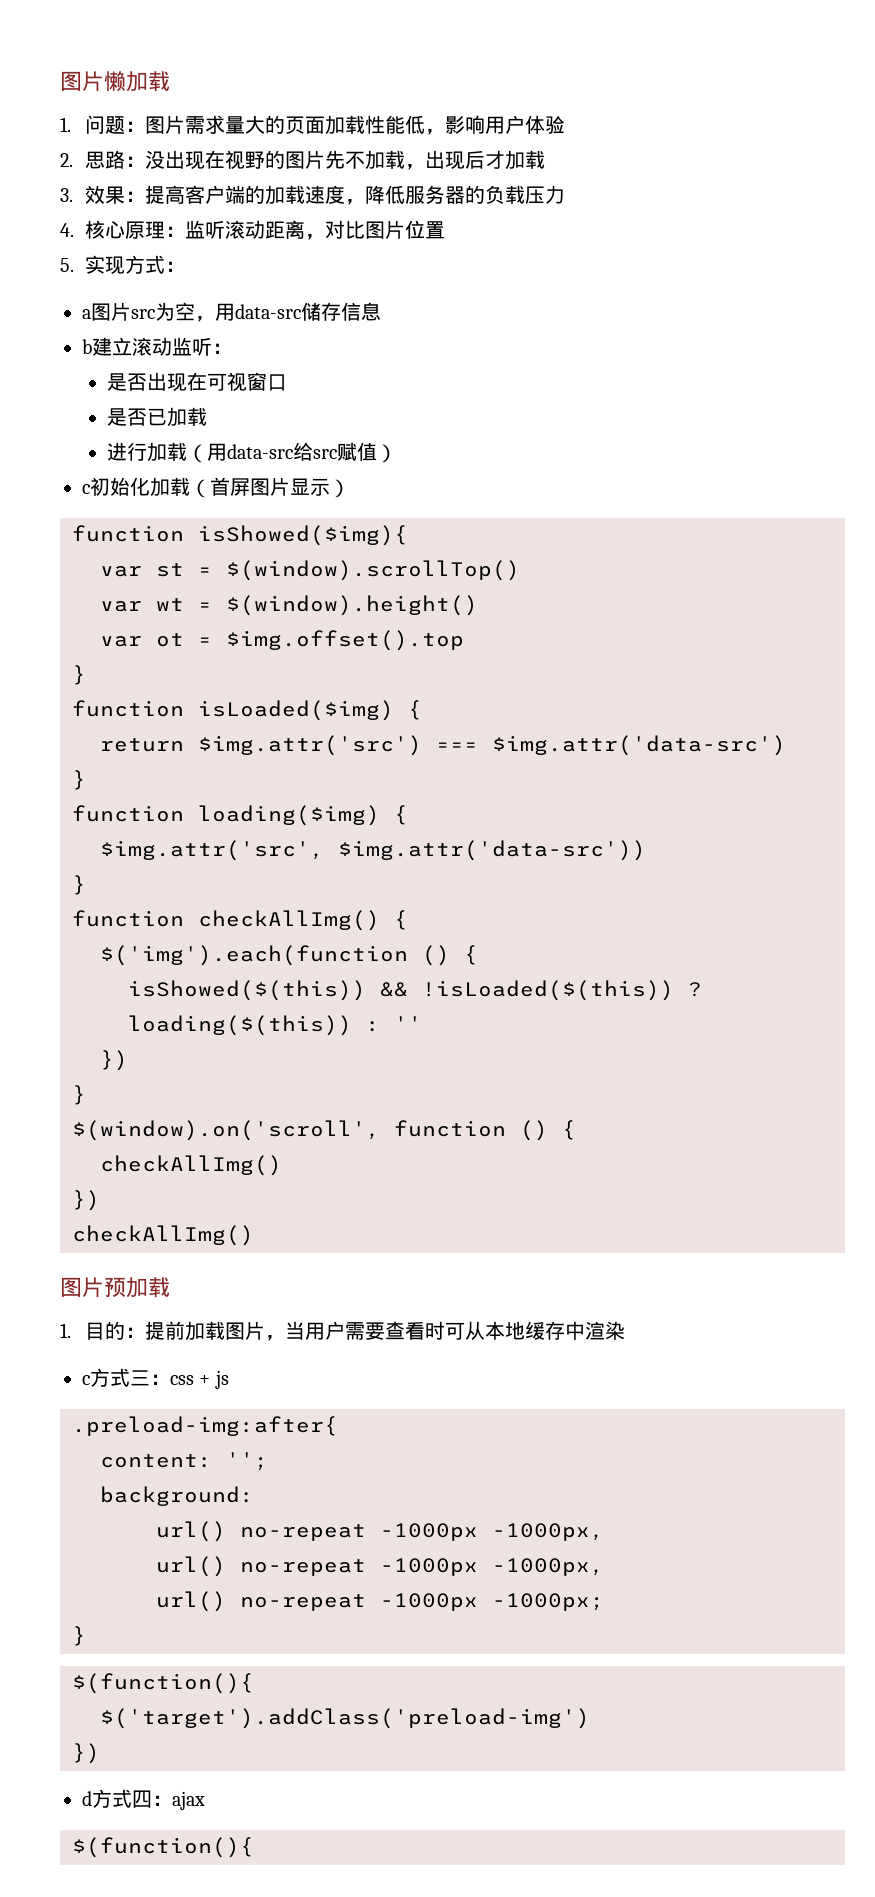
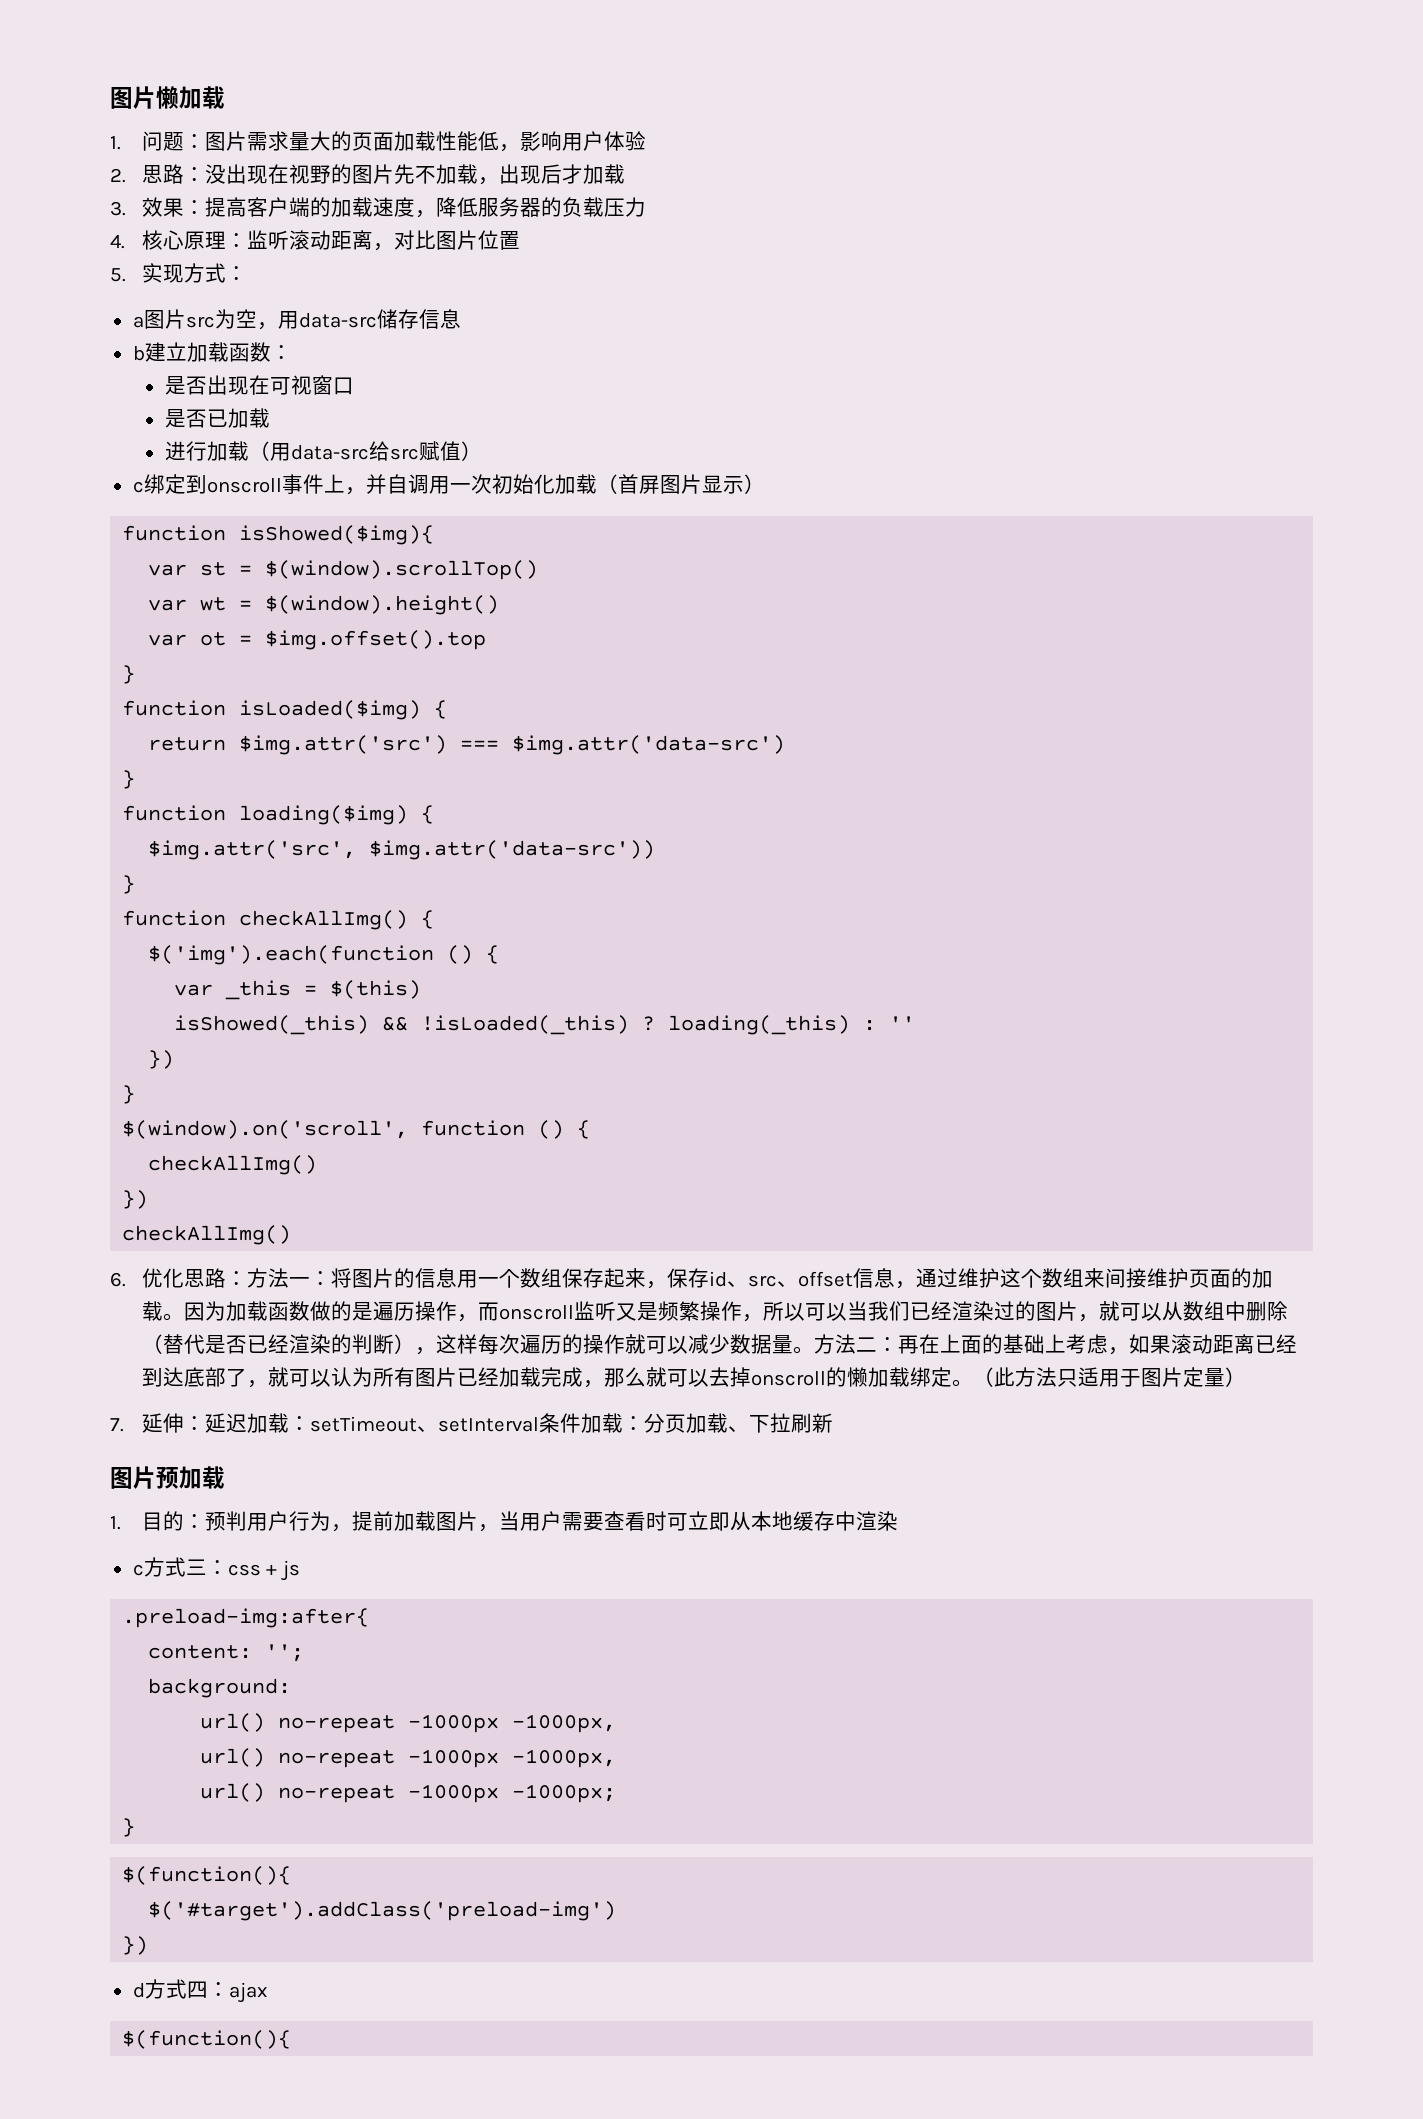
[132,337,212,356] 滚动监听 -> [186,342,271,362] 加载函数
(90, 489) none -> [143,474,492,495] 绑定到onscroll事件上，并自调用一次
[128,980,702,1001] [128,1015,352,1036] isShowed($(this)) && !isLoaded($(this)) ? loading($(this)) -> [174,980,422,1000] [174,1015,851,1035] var _this = $(this) // isShowed(_this) && !isLoaded(_this) ? loading(_this)
(254, 1235) none -> [110,1268,1274,1289] [142,1301,1289,1322] [142,1334,1298,1355] [142,1367,1247,1388] [110,1413,834,1433] // 6.优化思路：方法一：将图片的信息用一个数组保存起来，保存id、src、offset信息，通过维护这个数组来间接维护页面的加载。因为加载函数做的是遍历操作，而onscroll监听又是频繁操作，所以可以当我们已经渲染过的图片，就可以从数组中删除（替代是否已经渲染的判断），这样每次遍历的操作就可以减少数据量。方法二：再在上面的基础上考虑，如果滚动距离已经到达底部了，就可以认为所有图片已经加载完成，那么就可以去掉onscroll的懒加载绑定。（此方法只适用于图片定量） // 7.延伸：延迟加载：setTimeout、setInterval条件加载：分页加载、下拉刷新
(145, 1332) none -> [205,1511,353,1532] 预判用户行为，
(465, 1331) none -> [688,1511,731,1531] 立即
[100,1708,590,1729] $('target').addClass('preload-img') -> [148,1901,617,1921] $('#target').addClass('preload-img')

